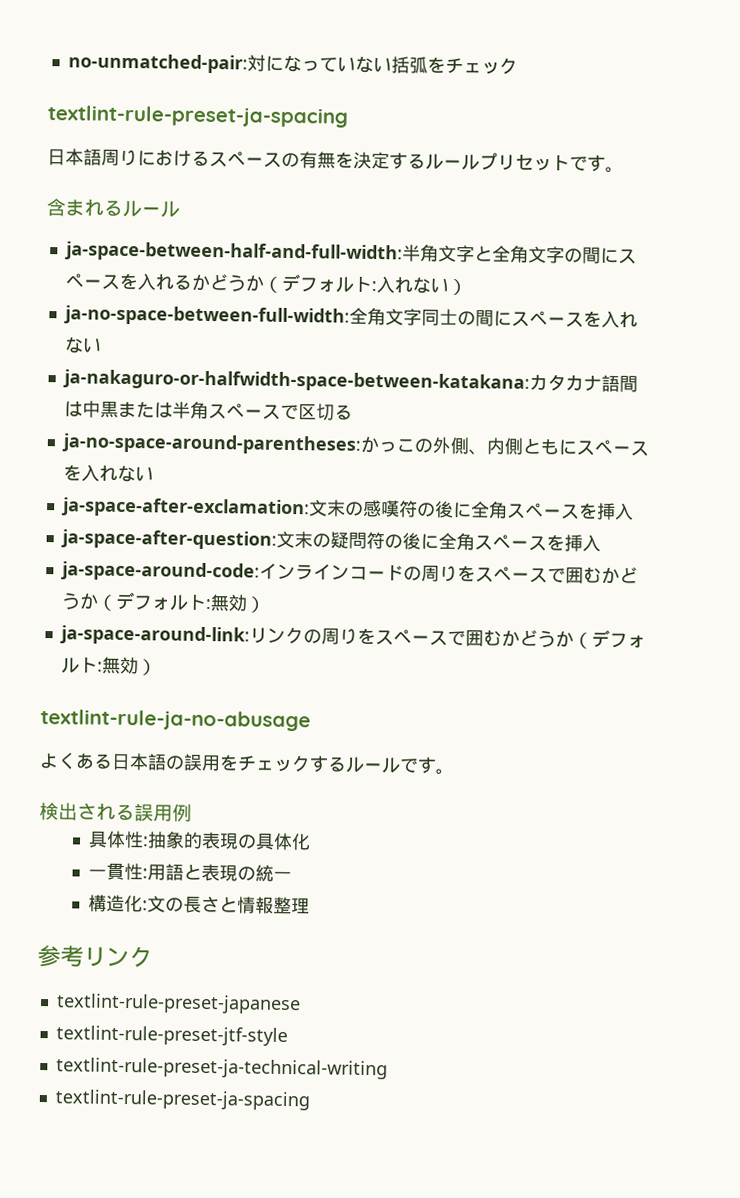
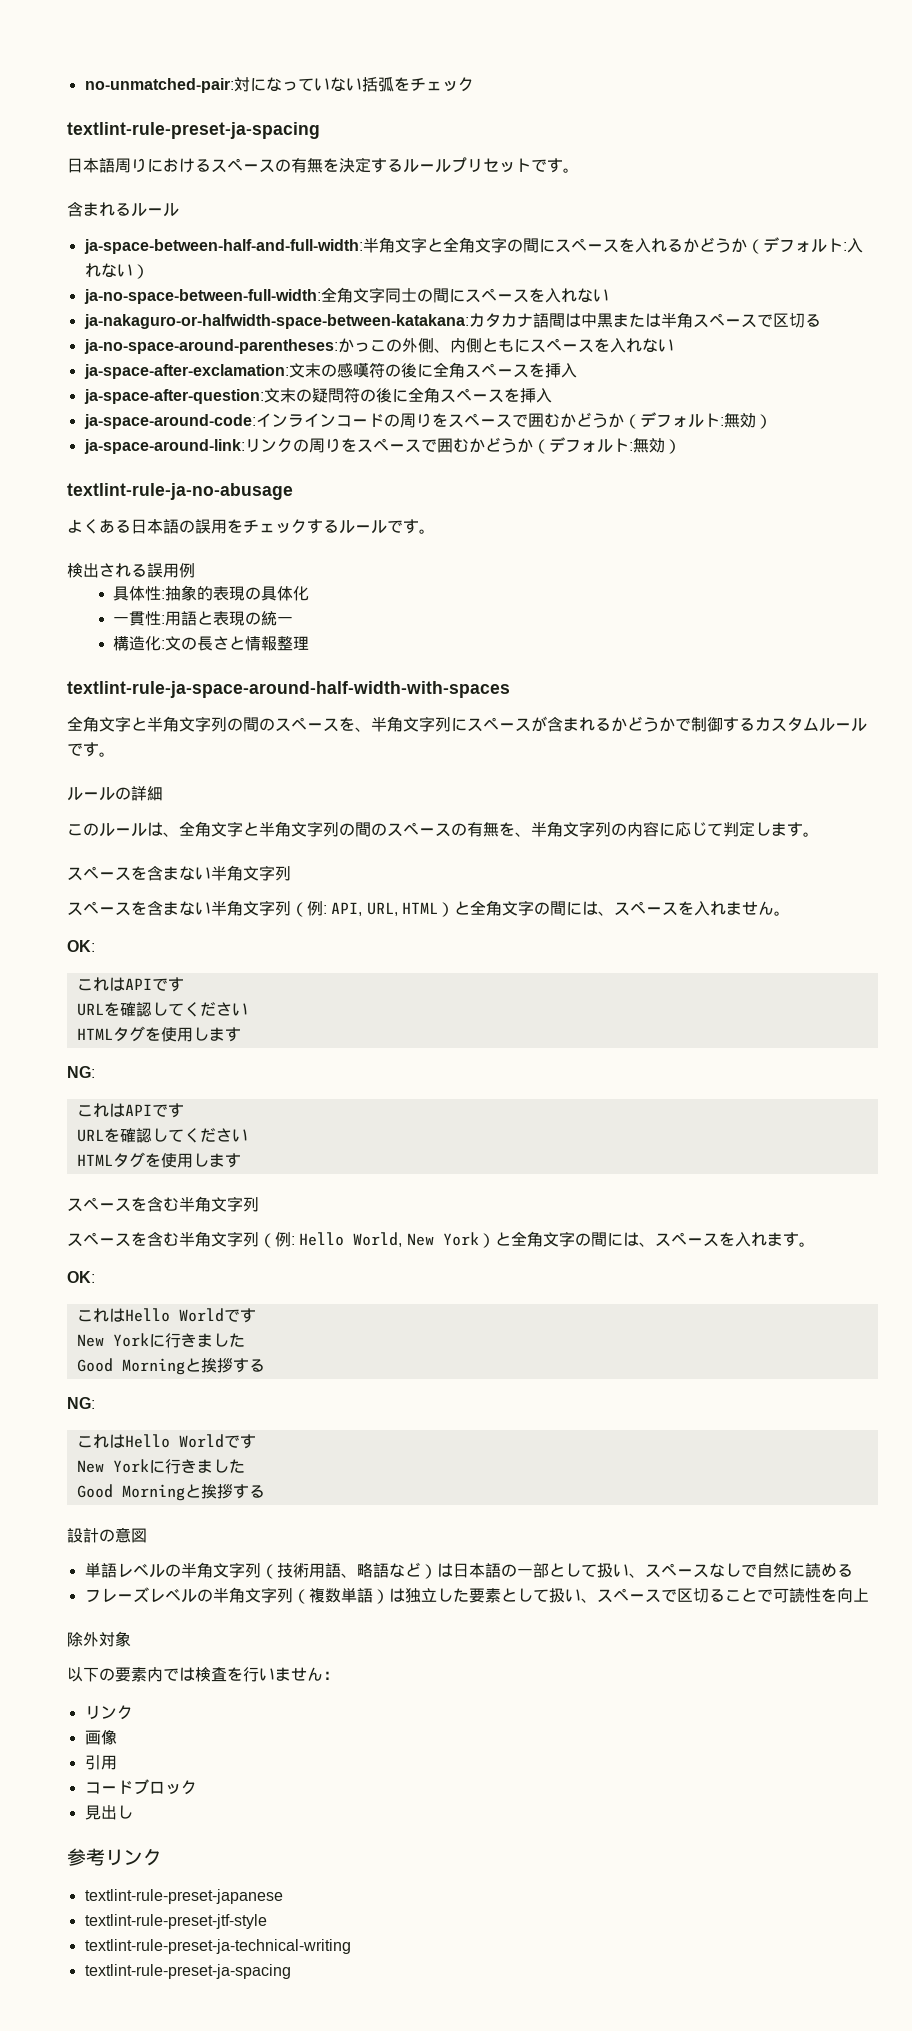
(310, 906) none -> [67,681,510,698] [67,716,867,732] [67,742,115,757] [67,786,163,801] [67,821,819,837] [67,865,291,881] [67,900,790,917] [67,940,95,952] [76,977,184,992] [76,1002,248,1017] [76,1026,241,1042] [67,1066,95,1078] [76,1103,184,1118] [76,1128,248,1143] [76,1152,241,1168] [67,1196,259,1212] [67,1231,815,1248] [67,1271,95,1283] [76,1308,256,1323] [76,1333,245,1348] [76,1358,265,1375] [67,1397,95,1409] [76,1434,256,1449] [76,1459,245,1474] [76,1484,265,1501] [67,1527,147,1543] [84,1562,853,1579] [84,1587,869,1604] [67,1631,131,1647] [67,1667,339,1682] [84,1705,133,1720] [84,1730,117,1745] [84,1755,117,1770] [84,1779,197,1795] [84,1805,133,1820] // textlint-rule-ja-space-around-half-width-with-spaces // 全角文字と半角文字列の間のスペースを、半角文字列にスペースが含まれるかどうかで制御するカスタムルールです。 // ルールの詳細 // このルールは、全角文字と半角文字列の間のスペースの有無を、半角文字列の内容に応じて判定します。 // スペースを含まない半角文字列 // スペースを含まない半角文字列（例: API, URL, HTML）と全角文字の間には、スペースを入れません。 // OK: // これはAPIです // URLを確認してください // HTMLタグを使用します // NG: // これはAPIです // URLを確認してください // HTMLタグを使用します // スペースを含む半角文字列 // スペースを含む半角文字列（例: Hello World, New York）と全角文字の間には、スペースを入れます。 // OK: // これはHello Worldです // New Yorkに行きました // Good Morningと挨拶する // NG: // これはHello Worldです // New Yorkに行きました // Good Morningと挨拶する // 設計の意図 // 単語レベルの半角文字列（技術用語、略語など）は日本語の一部として扱い、スペースなしで自然に読める // フレーズレベルの半角文字列（複数単語）は独立した要素として扱い、スペースで区切ることで可読性を向上 // 除外対象 // 以下の要素内では検査を行いません： // リンク // 画像 // 引用 // コードブロック // 見出し

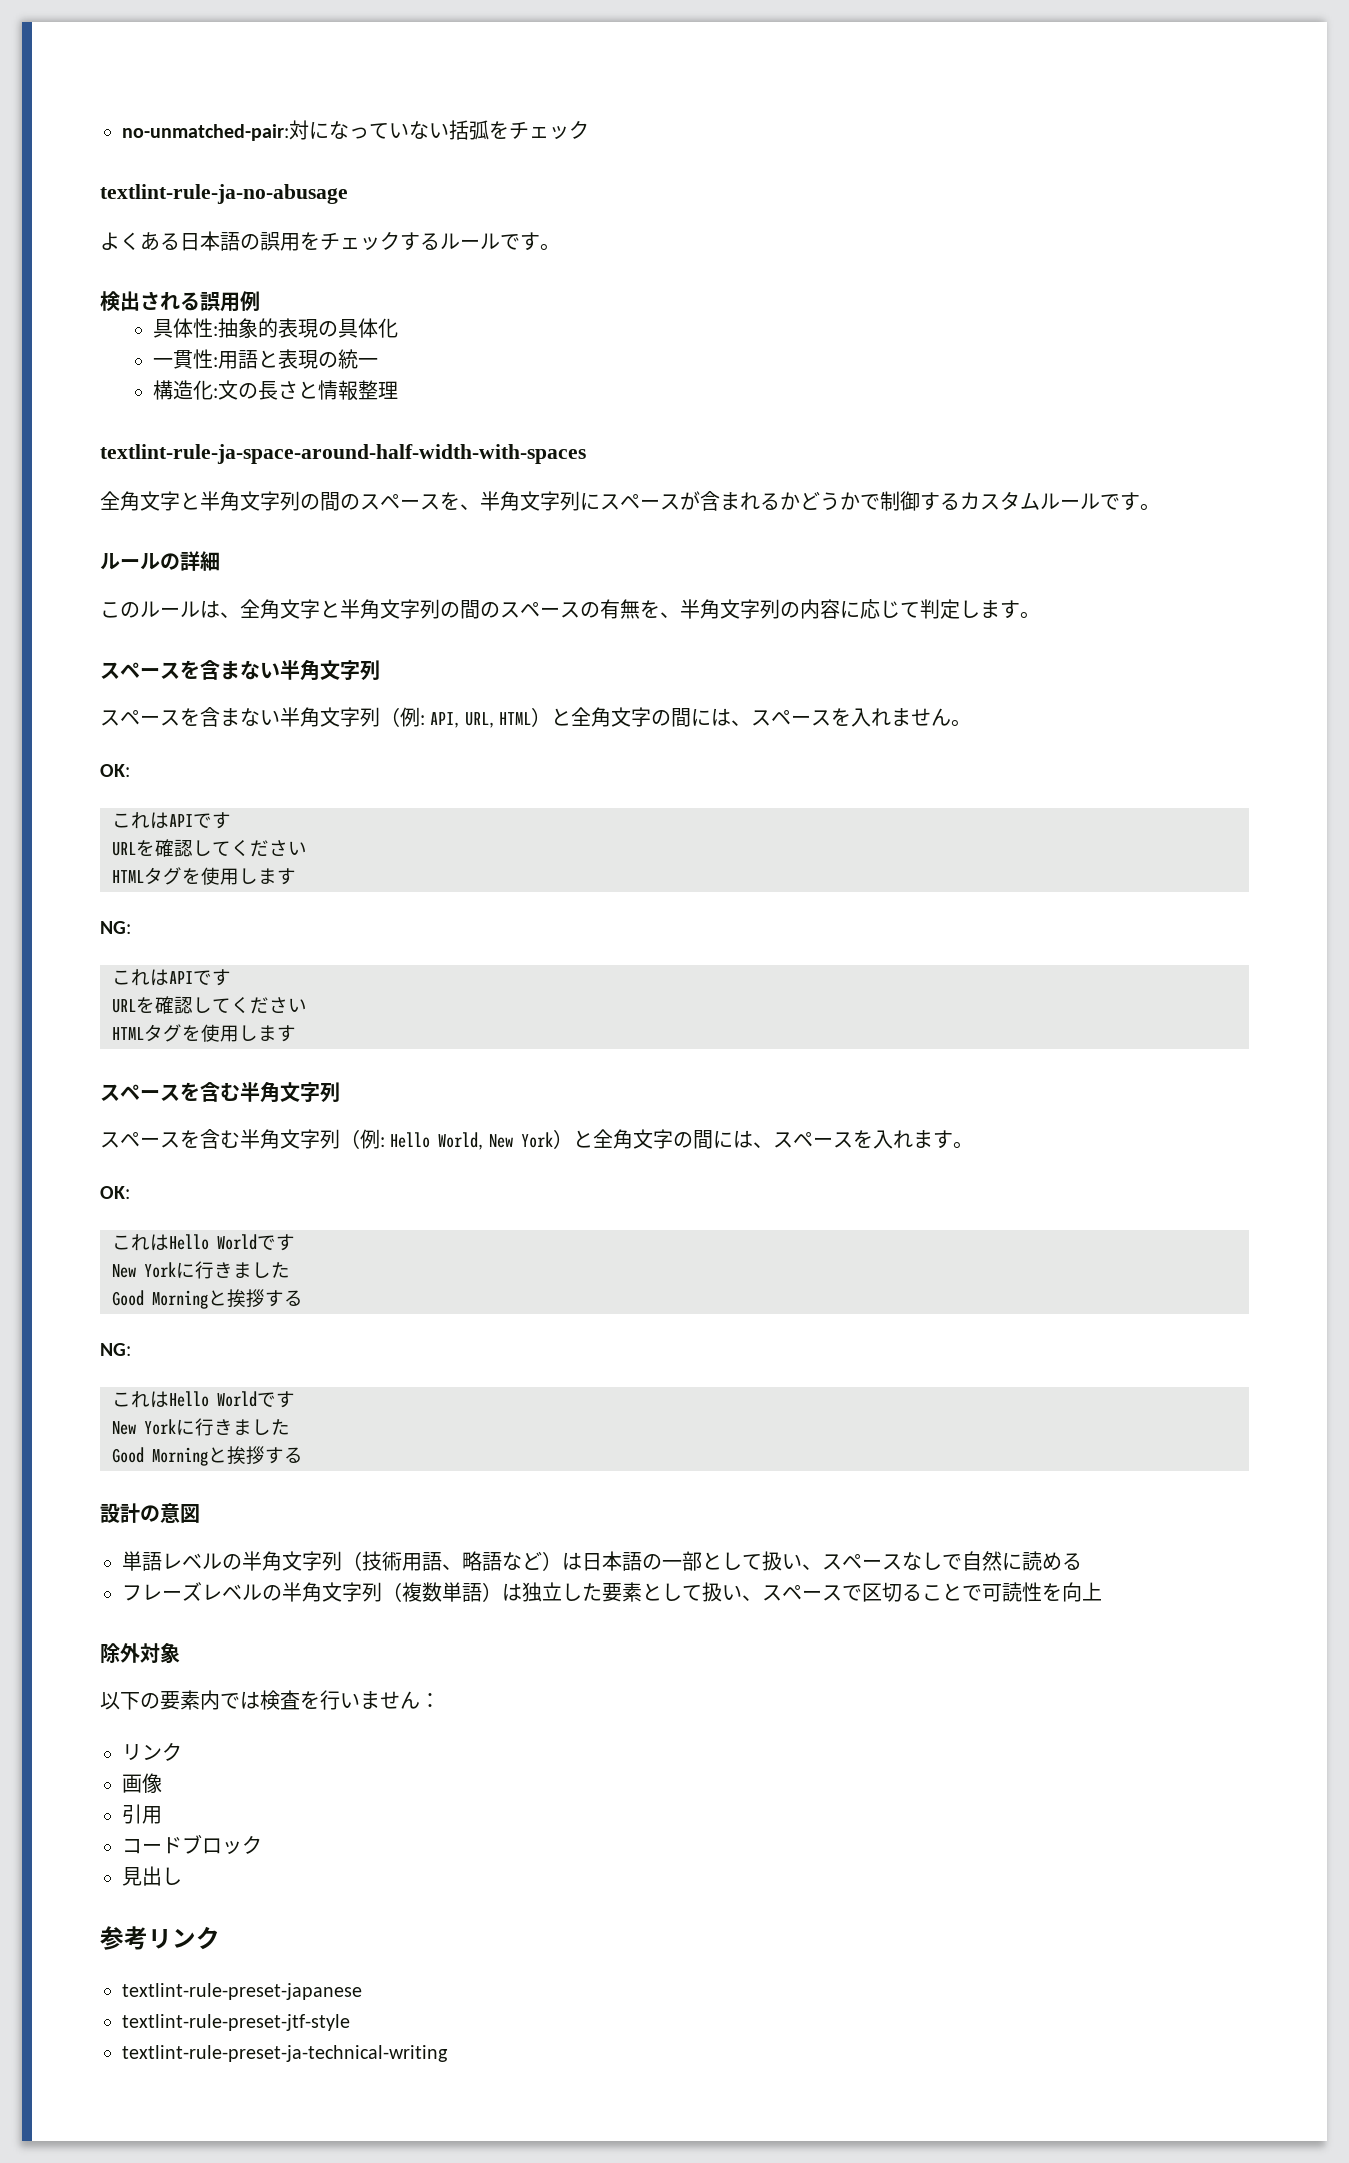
[67,122,320,139] [67,157,579,173] [67,202,179,217] [83,237,863,254] [84,263,149,279] [83,287,609,304] [83,312,821,329] [83,338,674,354] [83,362,577,379] [83,387,552,404] [83,412,772,429] [83,437,681,454] // textlint-rule-preset-ja-spacing // 日本語周りにおけるスペースの有無を決定するルールプリセットです。 // 含まれるルール // ja-space-between-half-and-full-width:半角文字と全角文字の間にスペースを入れるかどうか（デフォルト:入れない） // ja-no-space-between-full-width:全角文字同士の間にスペースを入れない // ja-nakaguro-or-halfwidth-space-between-katakana:カタカナ語間は中黒または半角スペースで区切る // ja-no-space-around-parentheses:かっこの外側、内側ともにスペースを入れない // ja-space-after-exclamation:文末の感嘆符の後に全角スペースを挿入 // ja-space-after-question:文末の疑問符の後に全角スペースを挿入 // ja-space-around-code:インラインコードの周りをスペースで囲むかどうか（デフォルト:無効） // ja-space-around-link:リンクの周りをスペースで囲むかどうか（デフォルト:無効） -> (589, 129) none
[84,1964,291,1979] // textlint-rule-preset-ja-spacing -> (448, 2053) none

